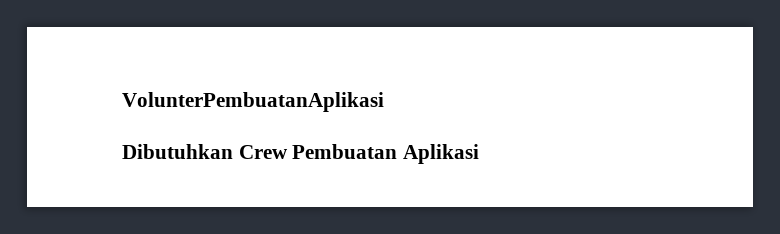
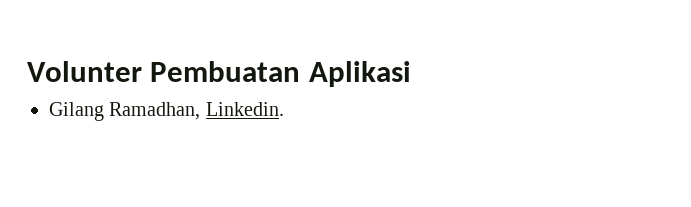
[122,92,384,112] [122,144,288,159] VolunterPembuatanAplikasi // Dibutuhkan Crew -> [27,61,142,82] Volunter
(480, 154) none -> [49,102,284,121] // Gilang Ramadhan, Linkedin.

